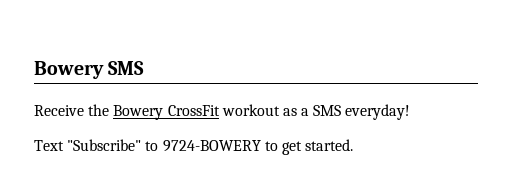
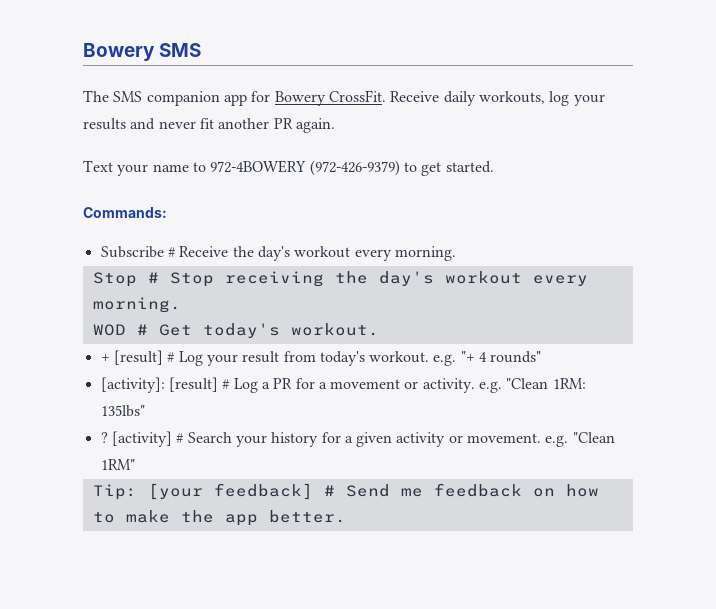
[34,104,411,120] [34,139,354,155] Receive the Bowery CrossFit workout as a SMS everyday! // Text "Subscribe" to 9724-BOWERY to get started. -> [83,90,605,106] [83,118,335,133] [83,160,494,176] [83,207,167,218] [100,246,456,261] [92,271,588,287] [92,297,181,313] [92,323,379,338] [100,350,542,366] [100,377,586,393] [100,405,145,417] [100,431,615,447] [100,459,135,470] [92,483,599,500] [92,510,346,526] The SMS companion app for Bowery CrossFit. Receive daily workouts, log your results and never fit another PR again. // Text your name to 972-4BOWERY (972-426-9379) to get started. // Commands: // Subscribe # Receive the day's workout every morning. // Stop # Stop receiving the day's workout every morning. // WOD # Get today's workout. // + [result] # Log your result from today's workout. e.g. "+ 4 rounds" // [activity]: [result] # Log a PR for a movement or activity. e.g. "Clean 1RM: 135lbs" // ? [activity] # Search your history for a given activity or movement. e.g. "Clean 1RM" // Tip: [your feedback] # Send me feedback on how to make the app better.

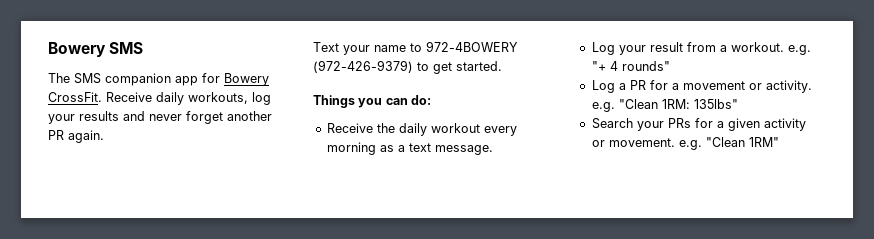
[199,118,214,129] fit -> [186,111,223,124] forget
[83,207,167,218] [100,246,175,258] Commands: // Subscribe # -> [313,95,432,108] Things you can do: //
[257,246,456,261] [92,271,588,287] [92,297,181,313] [92,323,379,338] [100,350,175,365] day's workout every morning. // Stop # Stop receiving the day's workout every morning. // WOD # Get today's workout. // + [result] # -> [398,123,517,136] [326,142,493,155] daily workout every morning as a text message. //
[319,351,365,366] today's -> [719,45,727,52] a
[100,377,230,393] [activity]: [result] # -> (670, 66) none
[100,431,184,447] ? [activity] # -> (738, 104) none
[271,432,319,447] history -> [667,118,691,128] PRs
[92,483,599,500] [92,510,346,526] // Tip: [your feedback] # Send me feedback on how to make the app better. -> (779, 142) none

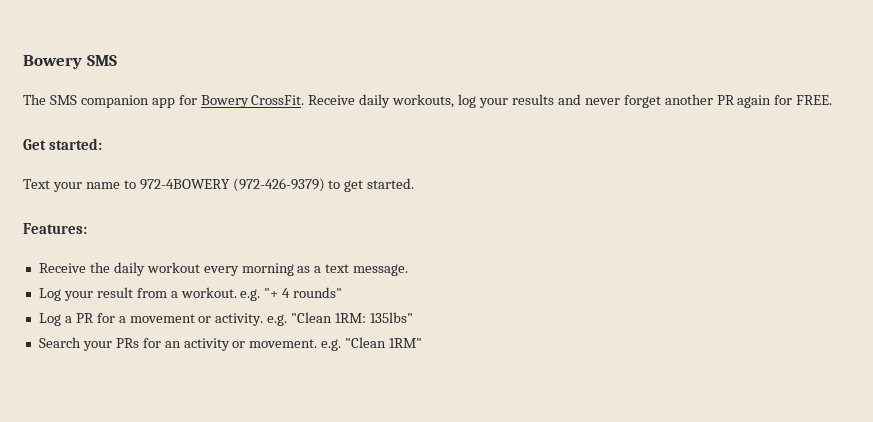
[68,130,104,143] again. -> [737,95,833,108] [23,138,102,150] again for FREE. // Get started:
[313,95,432,108] Things you can do: -> [23,223,87,234] Features:
[716,118,760,131] a given -> [164,341,181,348] an

